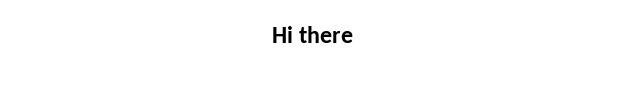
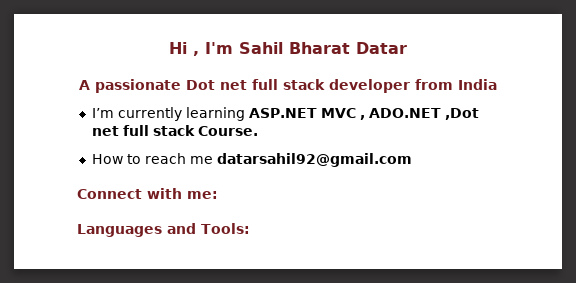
[299,26,354,43] there -> [193,42,407,56] [79,79,497,93] [91,107,479,121] [91,125,258,136] [91,153,412,167] [77,188,218,199] [77,223,250,237] , I'm Sahil Bharat Datar // A passionate Dot net full stack developer from India // I’m currently learning ASP.NET MVC , ADO.NET ,Dot net full stack Course. // How to reach me datarsahil92@gmail.com // Connect with me: // Languages and Tools:

